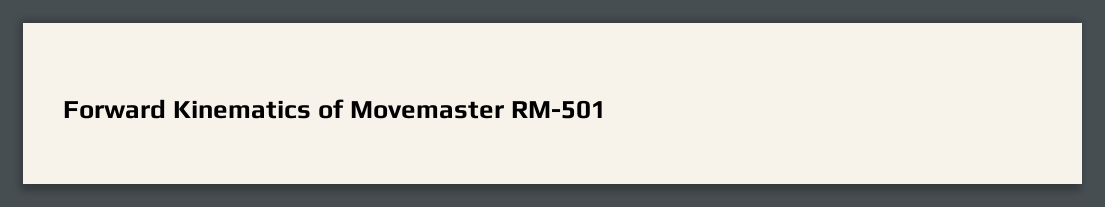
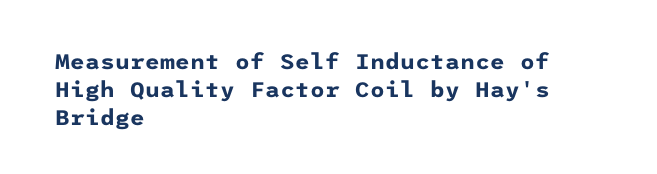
[63,99,607,119] Forward Kinematics of Movemaster RM-501 -> [55,52,550,70] [55,80,550,102] [55,108,145,130] Measurement of Self Inductance of High Quality Factor Coil by Hay's Bridge

